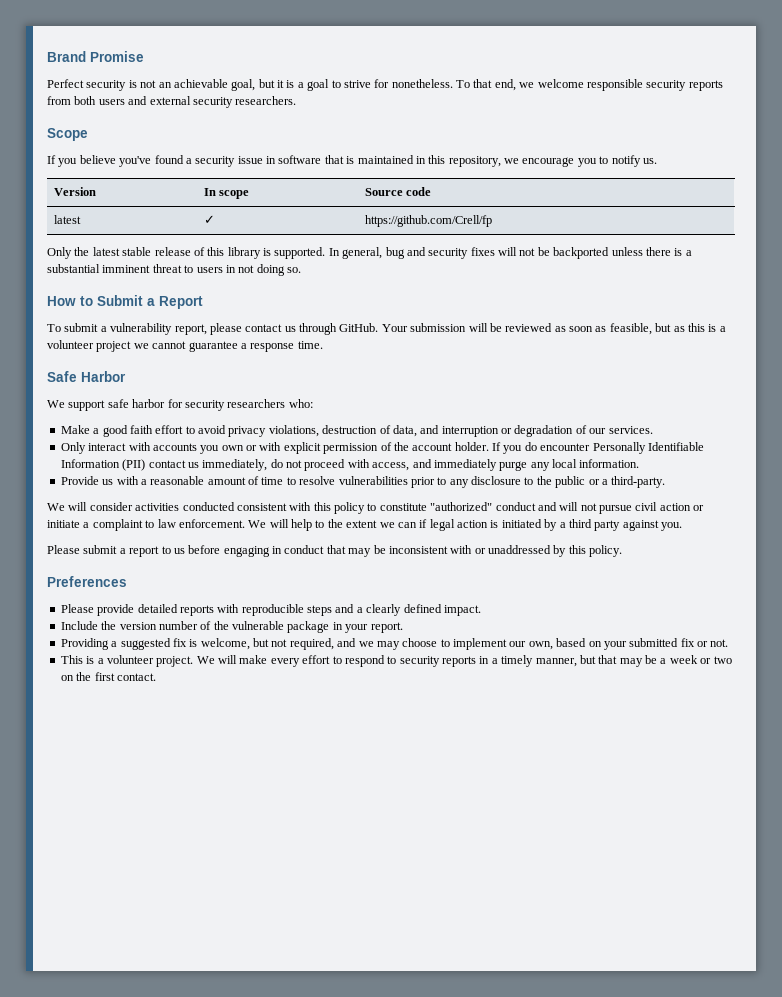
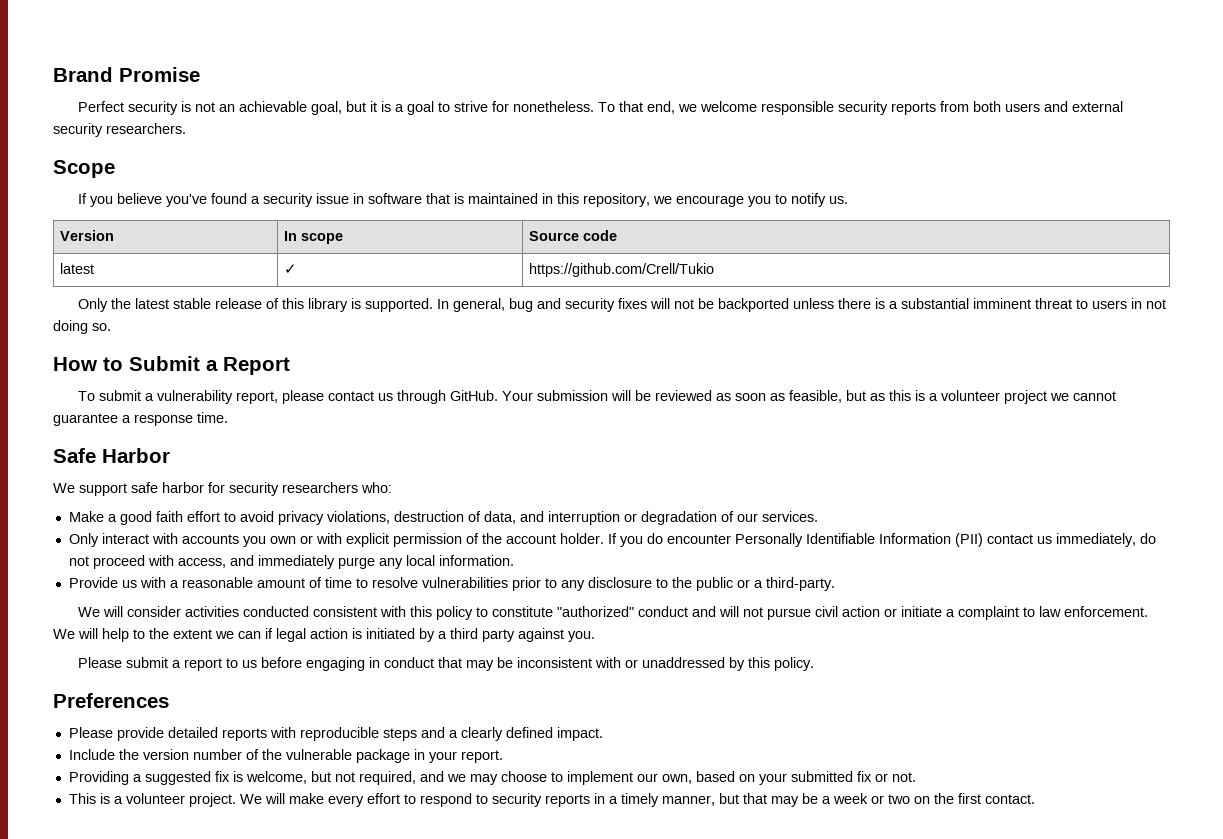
[364,215,492,227] https://github.com/Crell/fp -> [529,263,715,277] https://github.com/Crell/Tukio

